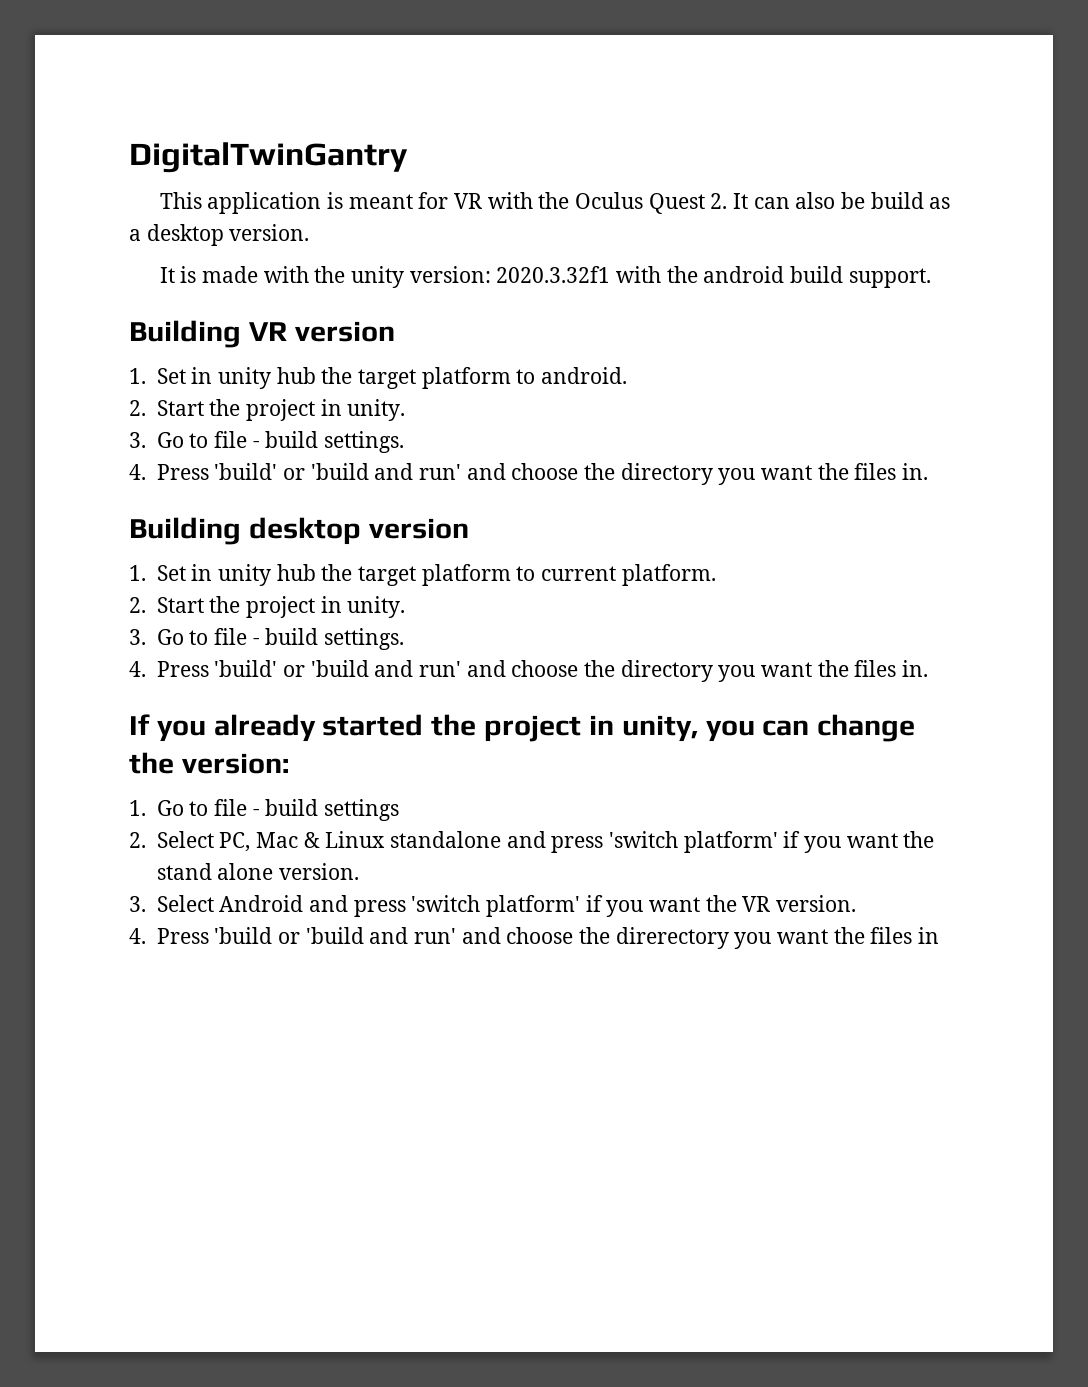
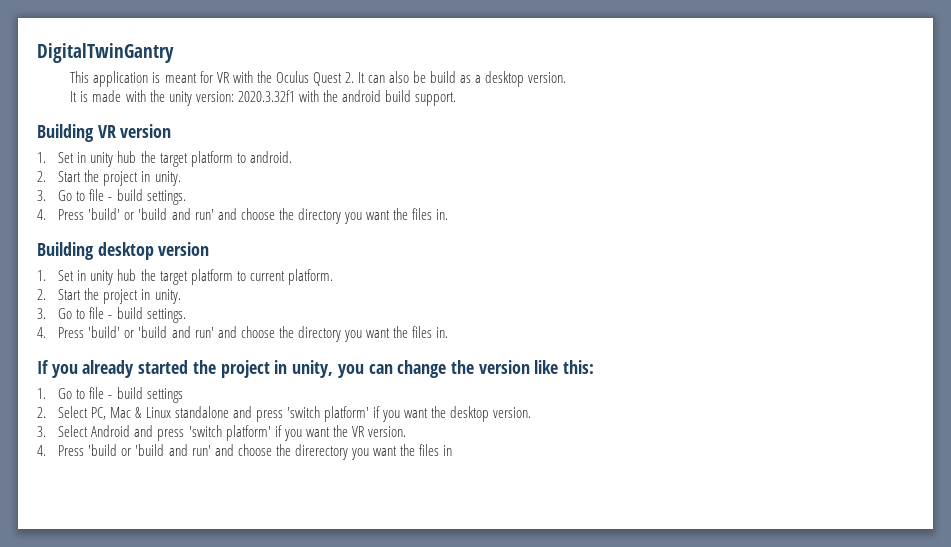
[181,753,289,774] version: -> [478,360,595,374] version like this:
[156,863,274,880] stand alone -> [450,406,490,422] desktop

